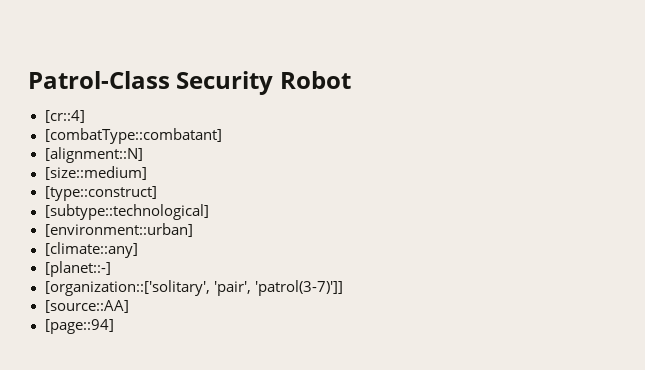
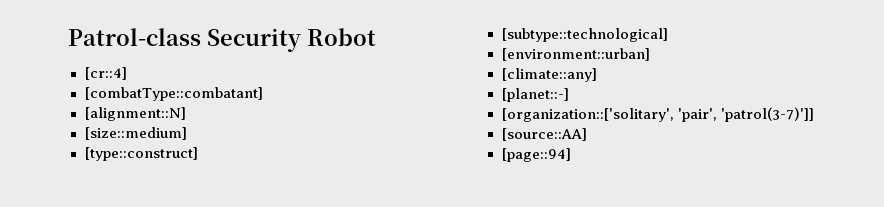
[28,71,170,89] Patrol-Class -> [68,28,201,46] Patrol-class

